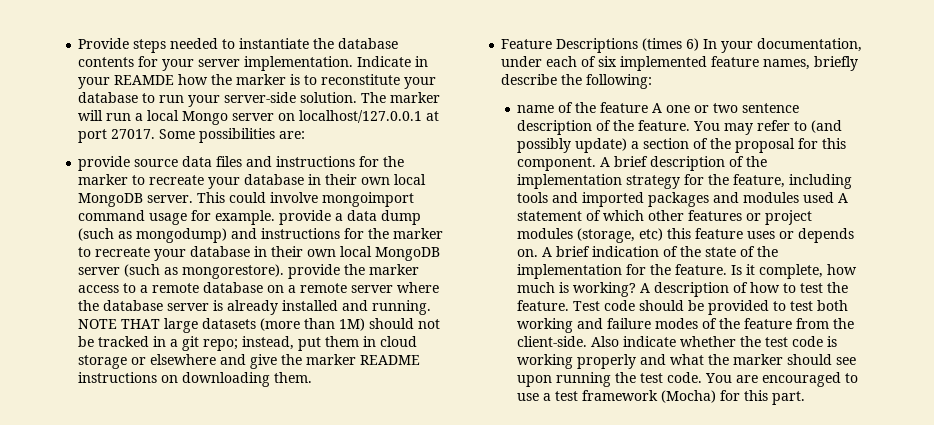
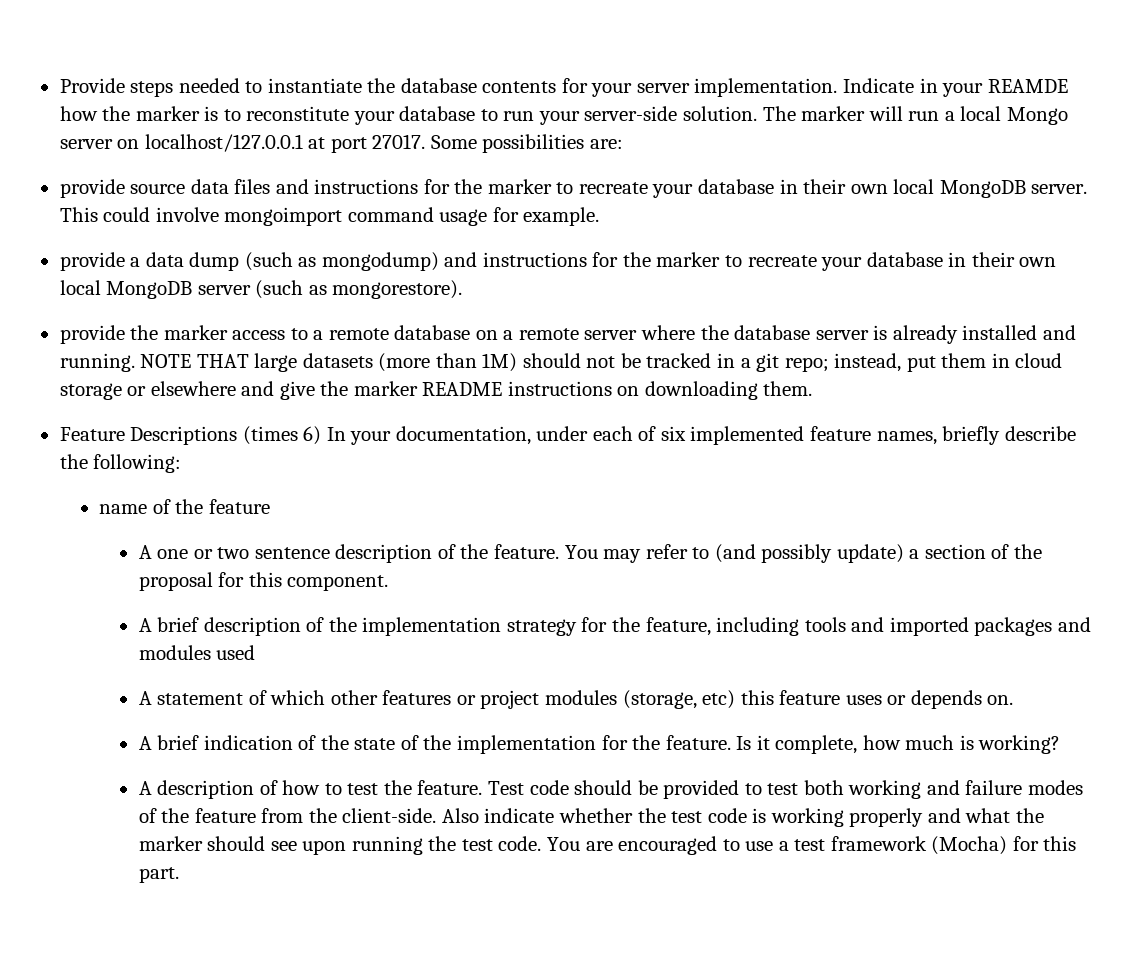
(276, 217) none -> (600, 216) //
(285, 271) none -> (463, 289) //
(649, 107) none -> (270, 506) //
(597, 164) none -> (389, 583) //
(835, 197) none -> (256, 652) //
(539, 253) none -> (1014, 700) //
(637, 289) none -> (1061, 744) //

